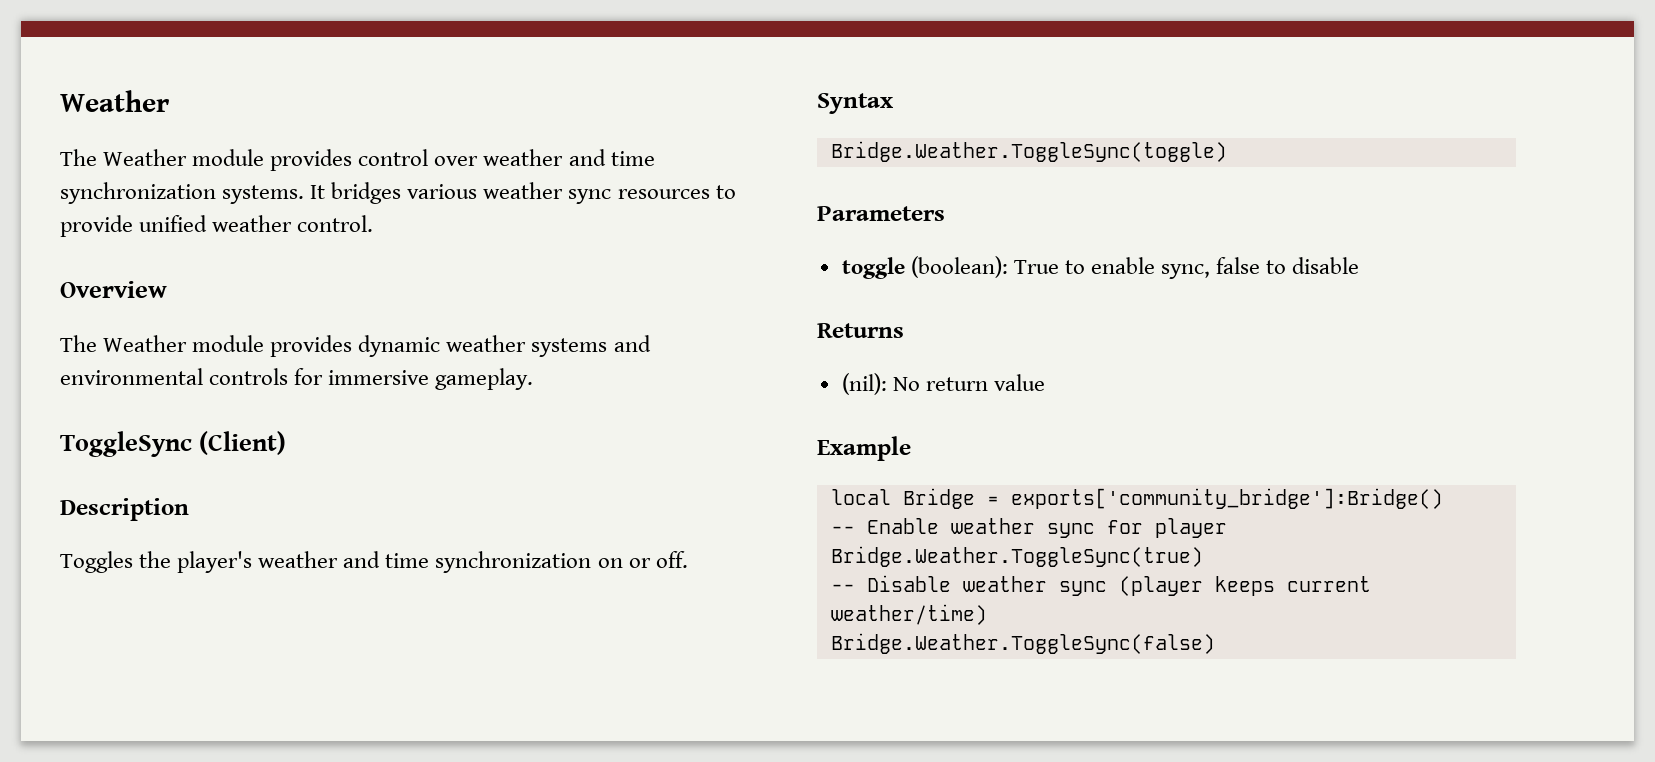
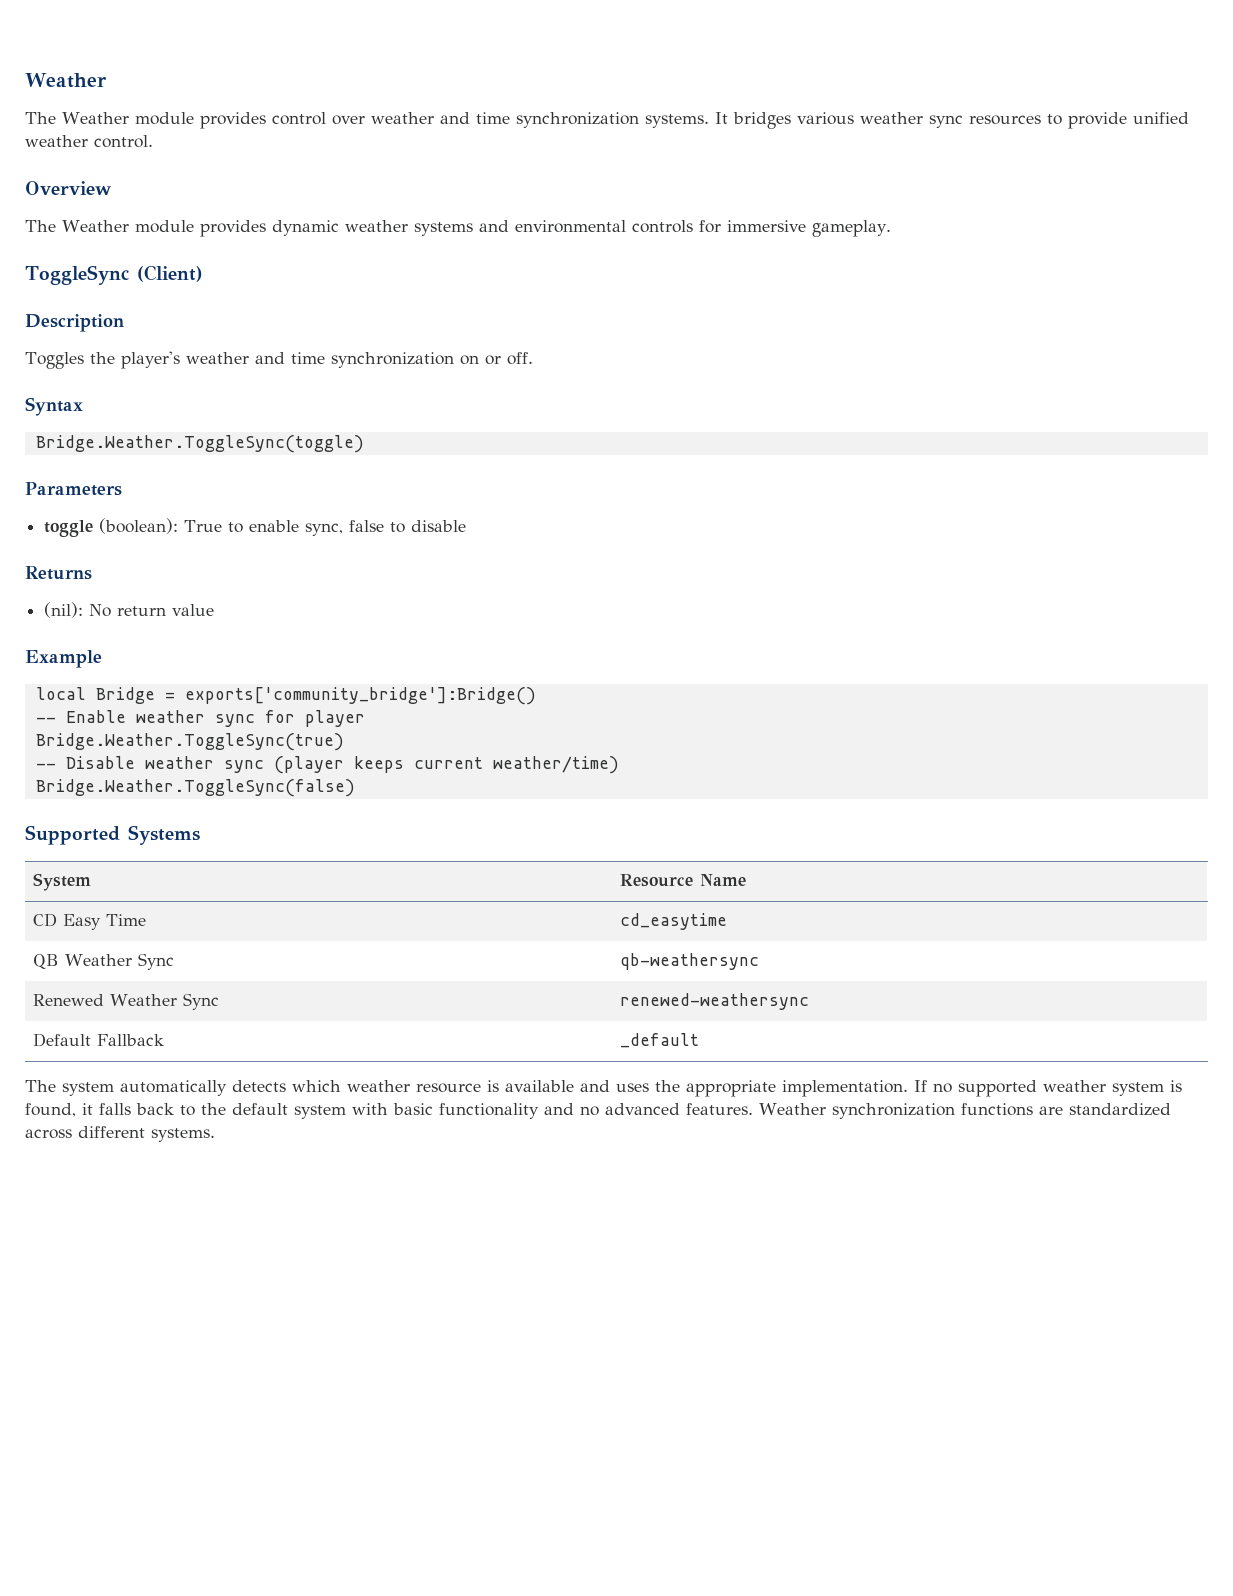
(1215, 643) none -> [25,825,200,845] [32,873,91,891] [619,874,746,887] [32,913,146,930] [619,913,727,930] [32,953,174,970] [619,953,759,970] [32,993,219,1010] [619,993,809,1010] [32,1033,164,1047] [619,1033,699,1048] [25,1080,1182,1097] [25,1103,1171,1119] [25,1126,215,1142] // Supported Systems // System | Resource Name // CD Easy Time | cd_easytime // QB Weather Sync | qb-weathersync // Renewed Weather Sync | renewed-weathersync // Default Fallback | _default // The system automatically detects which weather resource is available and uses the appropriate implementation. If no supported weather system is found, it falls back to the default system with basic functionality and no advanced features. Weather synchronization functions are standardized across different systems.

